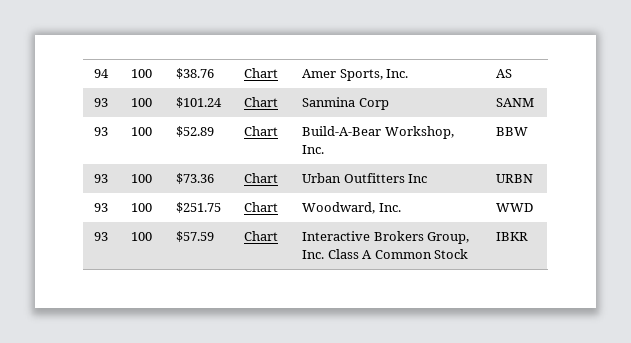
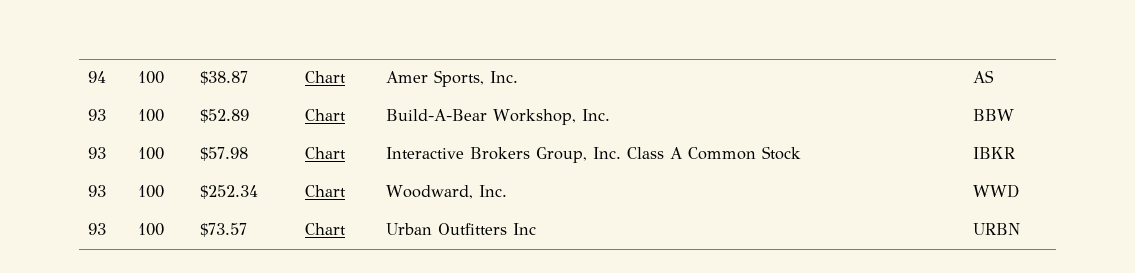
[176,68,215,79] $38.76 -> [200,71,249,85] $38.87
[94,98,109,107] [131,98,153,107] [176,97,223,108] [244,97,279,107] [302,97,389,110] [496,98,535,107] // 93 | 100 | $101.24 | Chart | Sanmina Corp | SANM -> (995, 76) none
[176,173,215,184] [244,173,279,183] [302,173,428,183] [496,174,534,183] [94,203,109,212] [131,203,153,212] [176,202,222,213] [244,202,279,212] [302,202,401,214] [496,203,534,212] [94,232,109,241] [131,232,153,241] [176,231,215,242] $73.36 | Chart | Urban Outfitters Inc | URBN // 93 | 100 | $251.75 | Chart | Woodward, Inc. | WWD // 93 | 100 | $57.59 -> [200,147,249,161] $57.98
(529, 236) none -> [88,185,107,197] [138,185,165,198] [200,185,259,199] [305,185,347,197] [386,185,508,199] [973,184,1020,198] [88,223,107,235] [138,223,165,236] [200,223,248,237] [305,223,347,235] [386,223,537,235] [973,223,1021,235] // 93 | 100 | $252.34 | Chart | Woodward, Inc. | WWD // 93 | 100 | $73.57 | Chart | Urban Outfitters Inc | URBN

